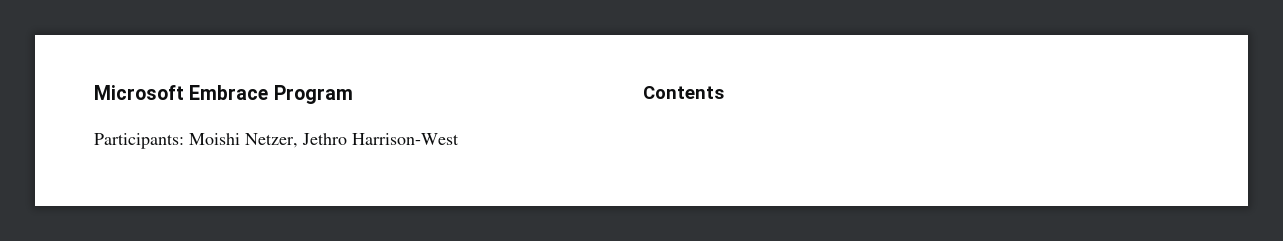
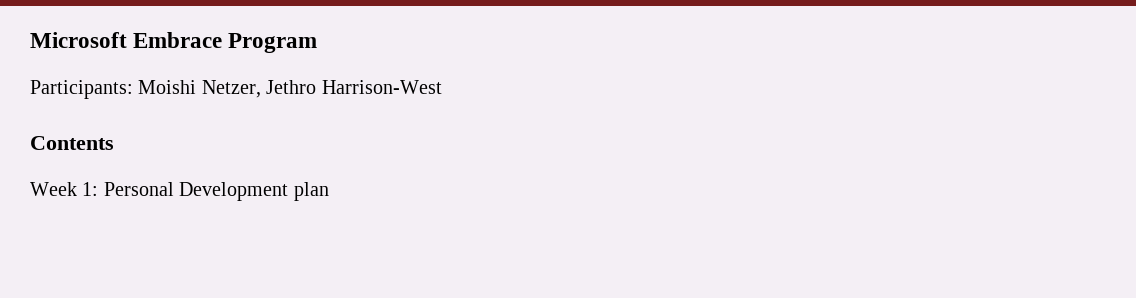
(724, 92) none -> [30,182,329,201] // Week 1: Personal Development plan

